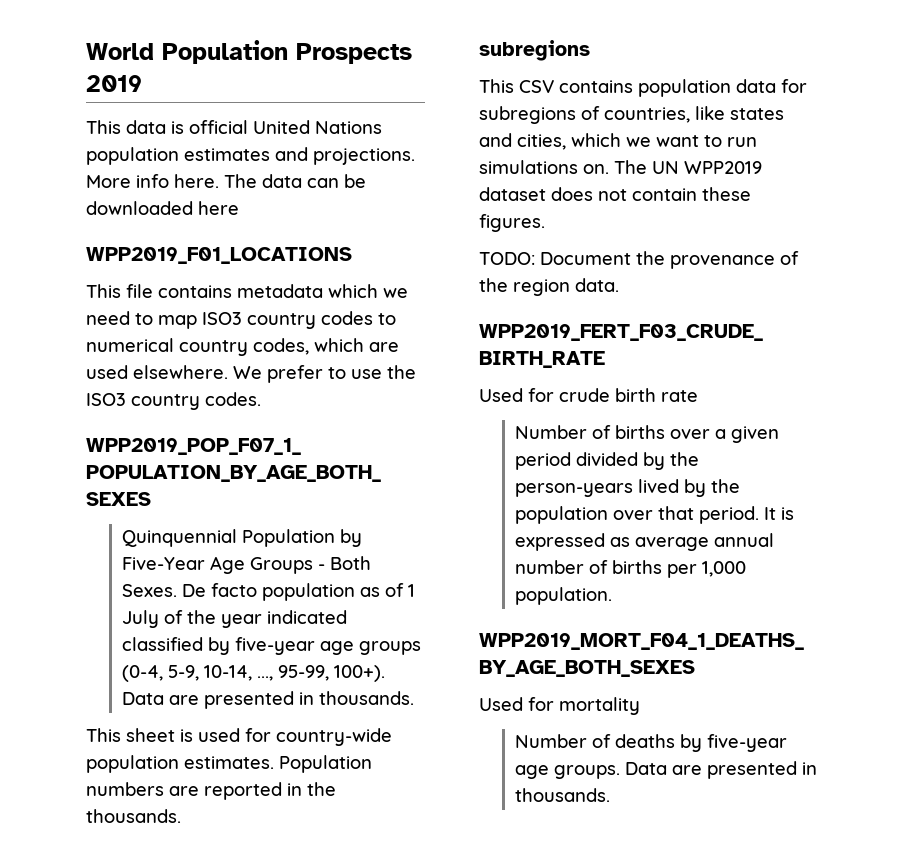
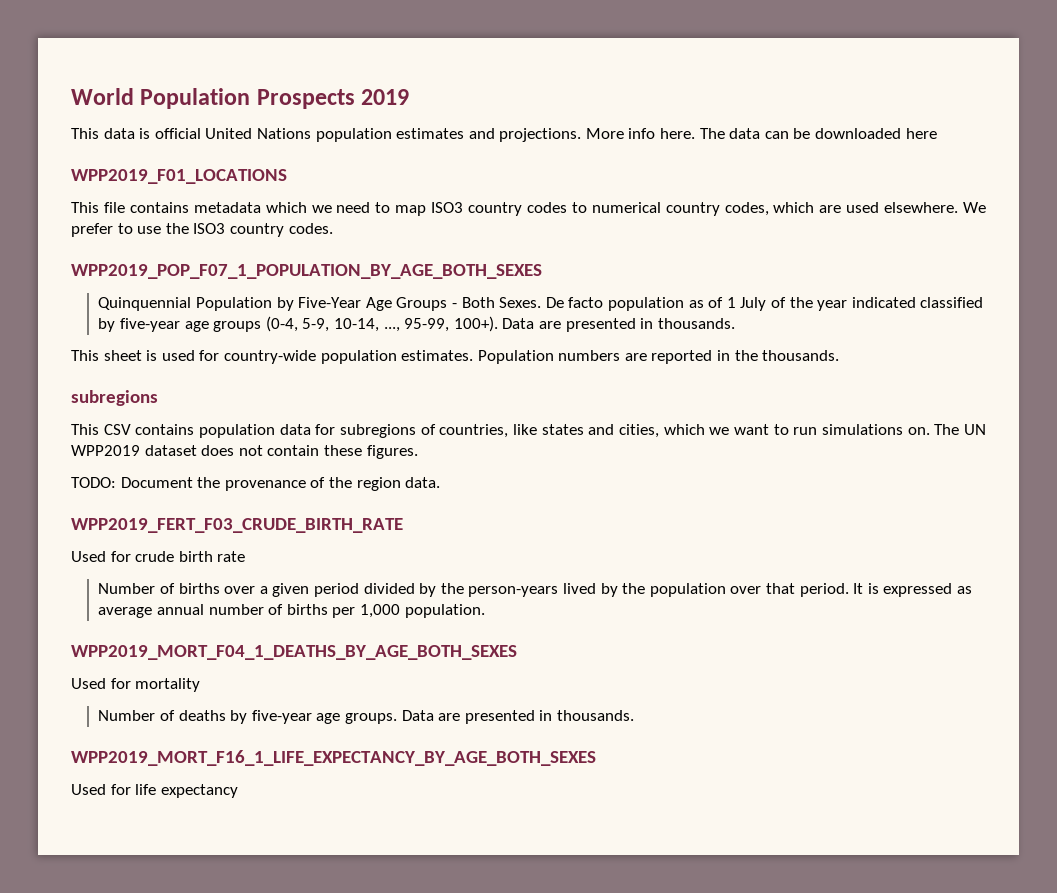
(611, 795) none -> [71,750,596,766] [71,784,238,798] // WPP2019_MORT_F16_1_LIFE_EXPECTANCY_BY_AGE_BOTH_SEXES // Used for life expectancy

